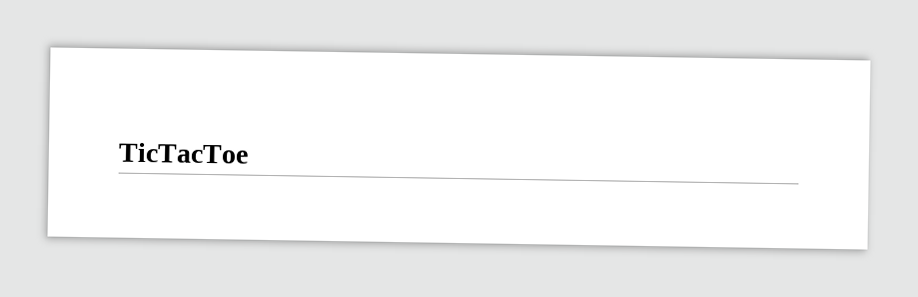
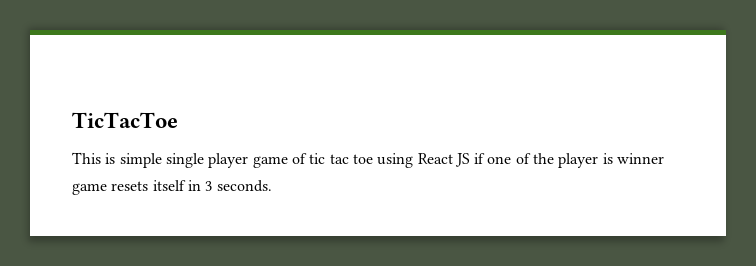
(249, 153) none -> [72,152,665,168] [72,180,272,195] // This is simple single player game of tic tac toe using React JS if one of the player is winner game resets itself in 3 seconds.

